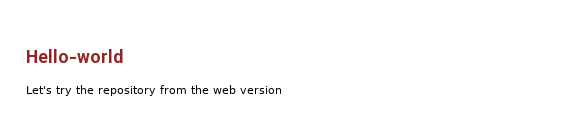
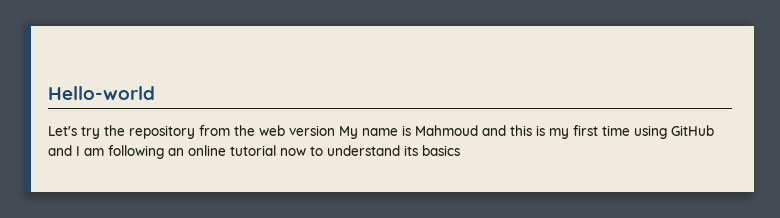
(282, 90) none -> [339,125,714,139] [48,145,460,159] My name is Mahmoud and this is my first time using GitHub and I am following an online tutorial now to understand its basics

